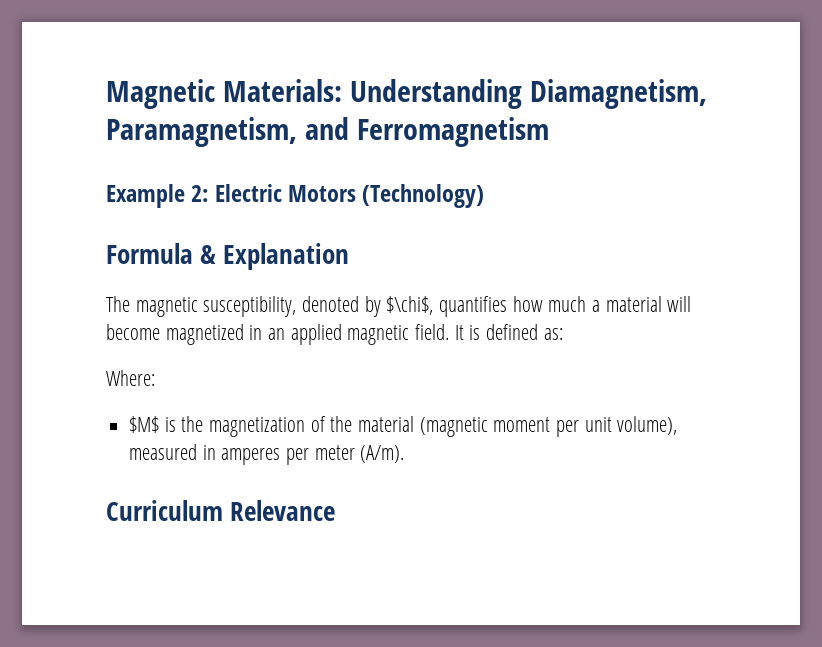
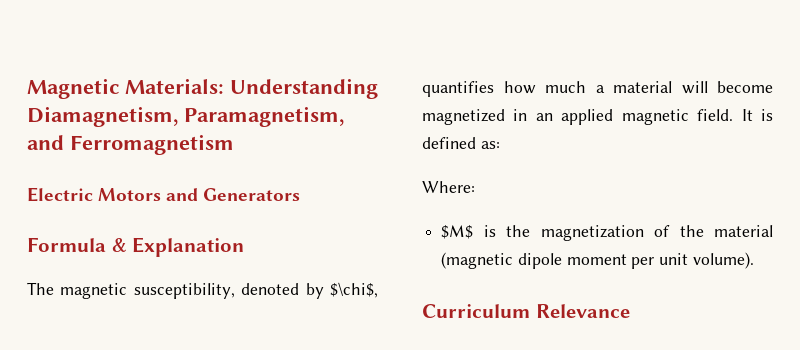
[106,184,485,208] Example 2: Electric Motors (Technology) -> [27,187,301,202] Electric Motors and Generators
(488, 427) none -> [517,253,562,269] dipole
[617,416,678,435] [129,444,405,465] volume), measured in amperes per meter (A/m). -> [692,252,754,269] volume).

